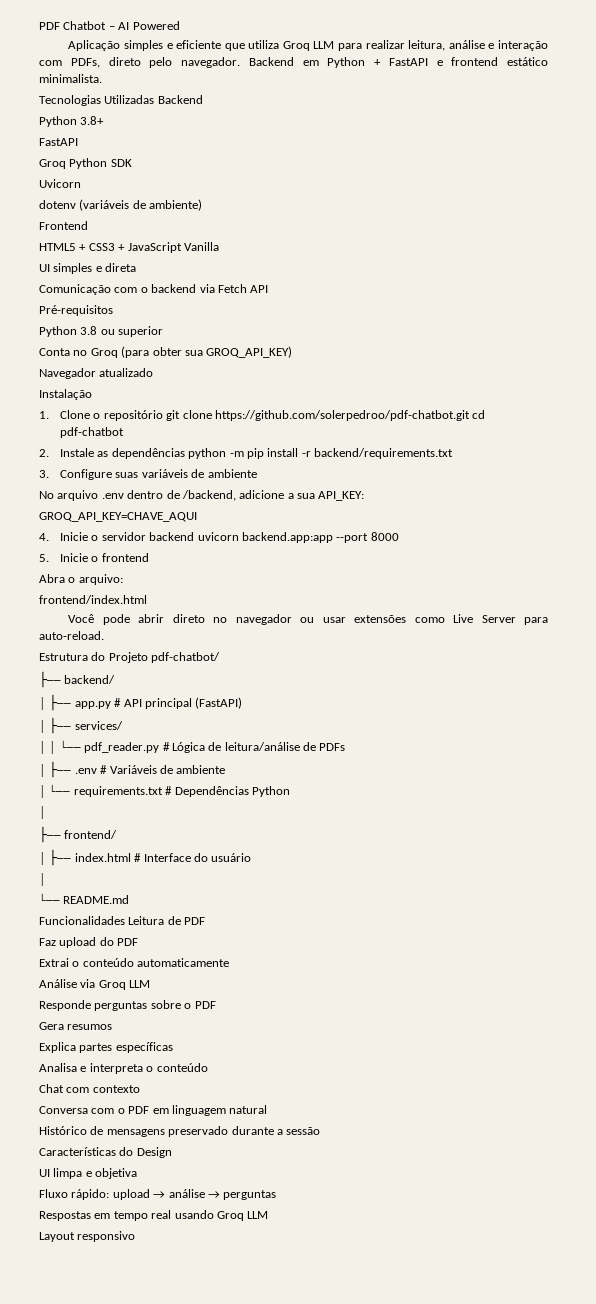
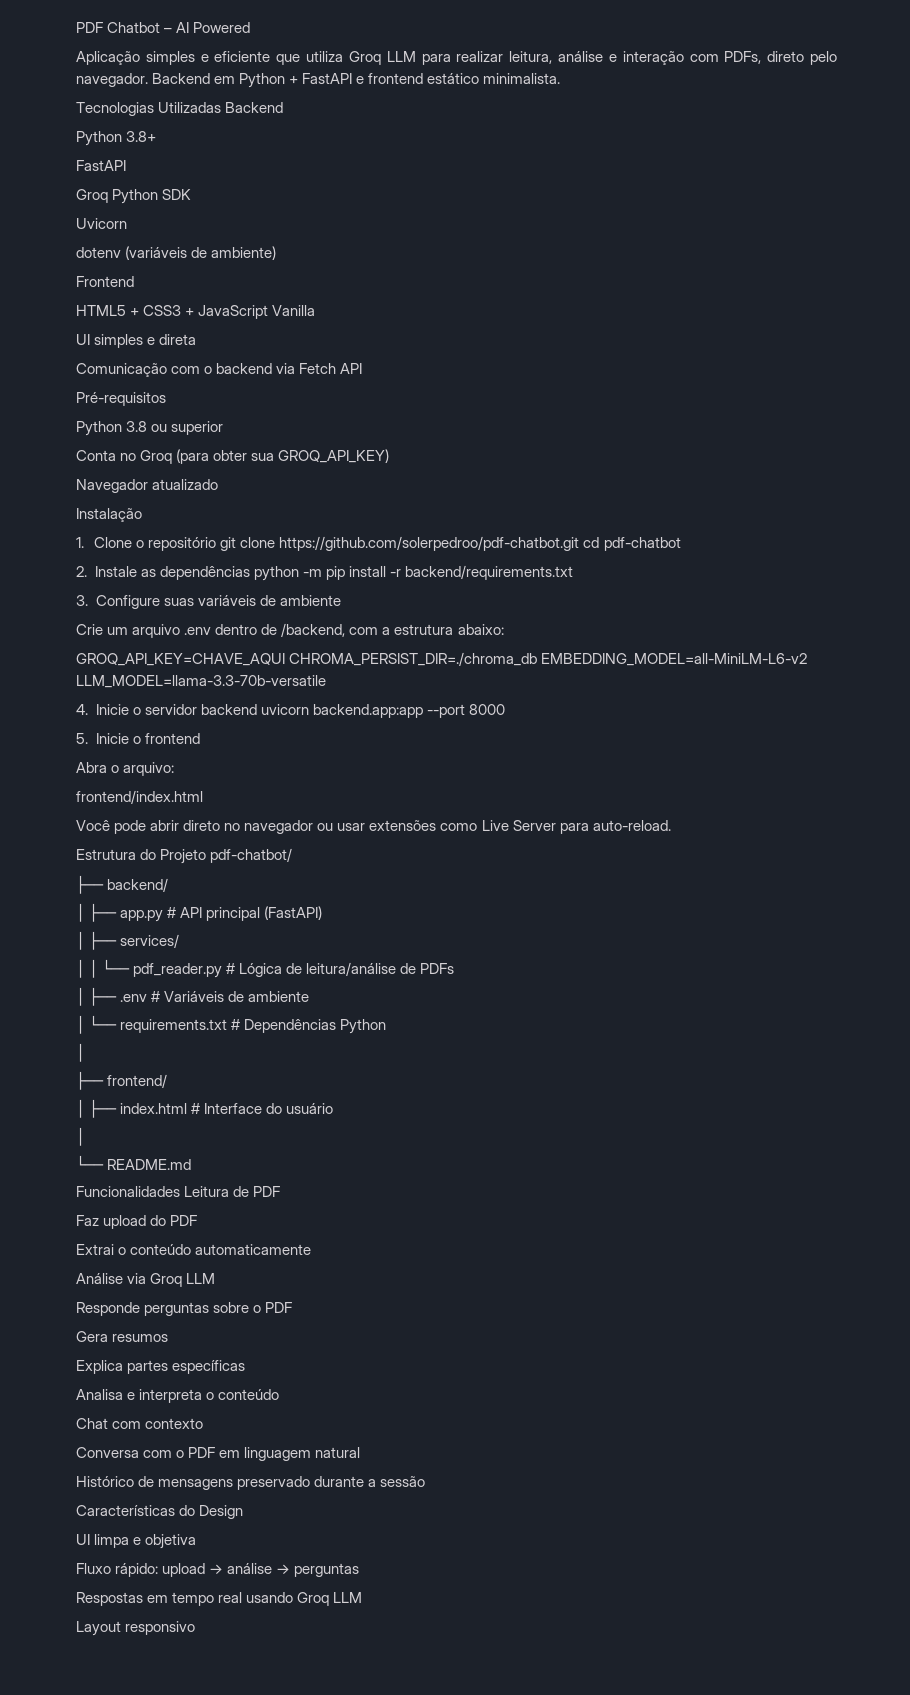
[39,491,54,499] No -> [76,624,129,635] Crie um
[239,490,365,501] [39,512,197,522] adicione a sua API_KEY: // GROQ_API_KEY=CHAVE_AQUI -> [349,624,504,635] [76,652,808,666] [76,675,326,688] com a estrutura abaixo: // GROQ_API_KEY=CHAVE_AQUI CHROMA_PERSIST_DIR=./chroma_db EMBEDDING_MODEL=all-MiniLM-L6-v2 LLM_MODEL=llama-3.3-70b-versatile

